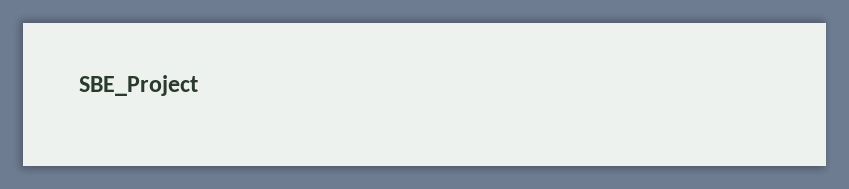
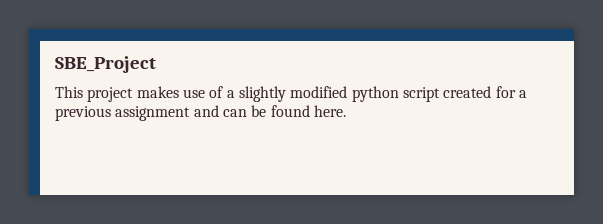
(198, 85) none -> [55,86,527,102] [55,105,346,121] // This project makes use of a slightly modified python script created for a previous assignment and can be found here.

